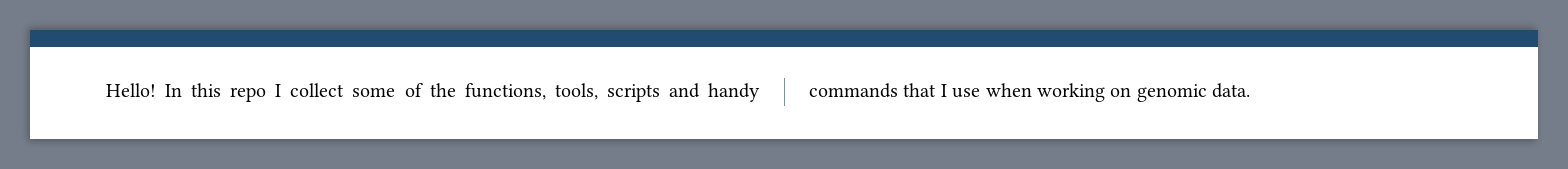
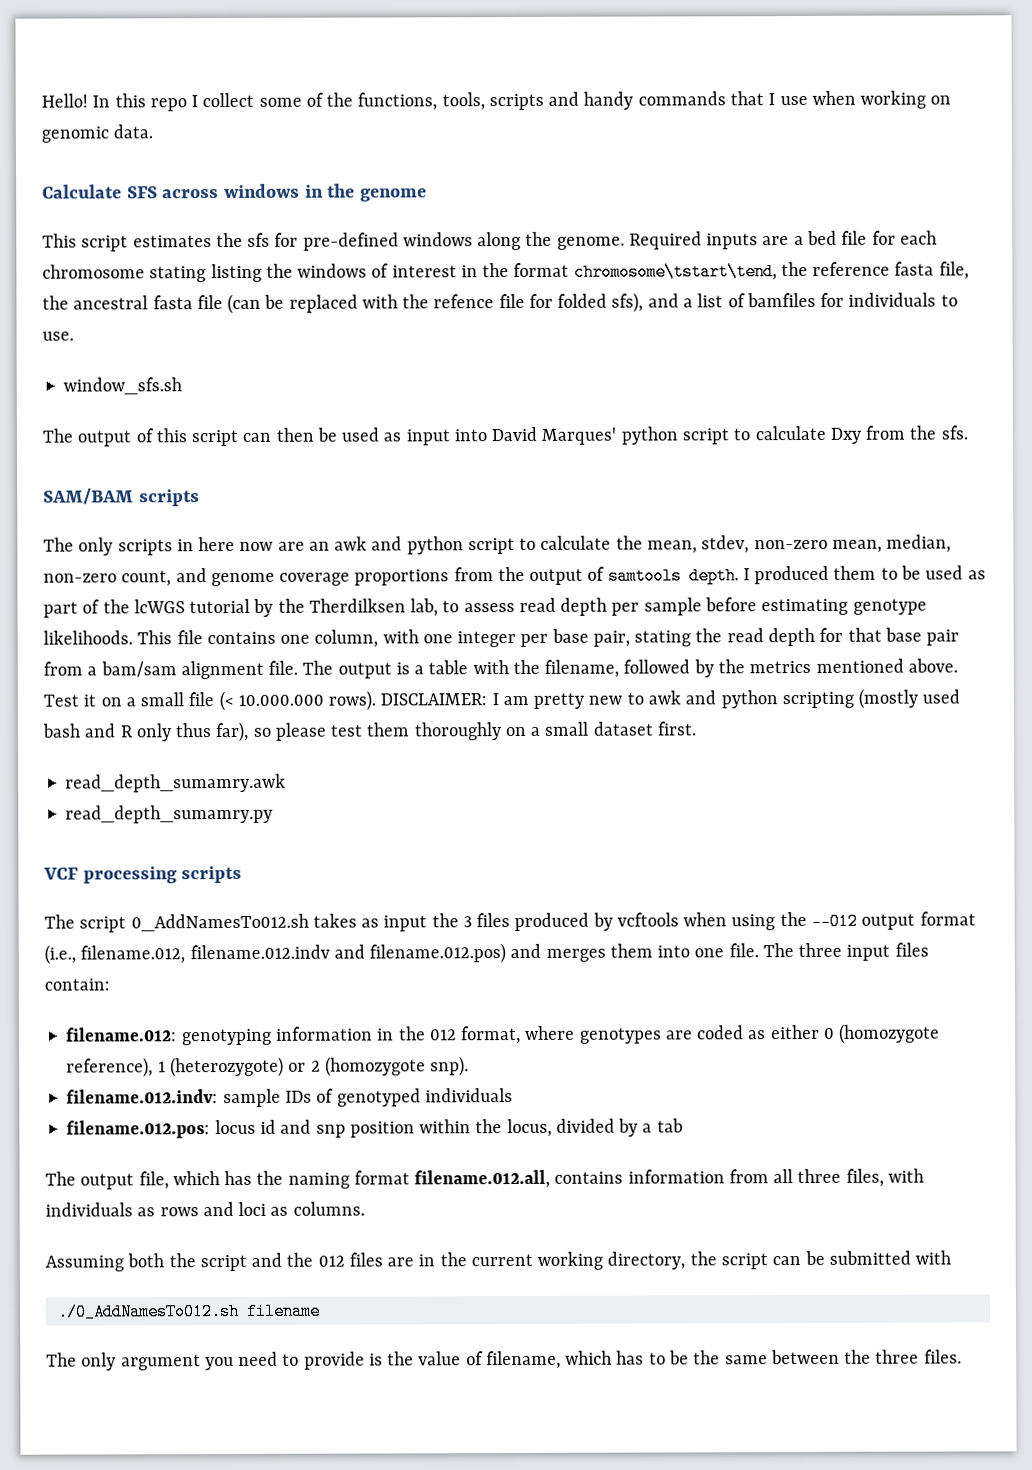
(1251, 90) none -> [42,183,428,202] [42,230,937,252] [42,261,969,283] [42,292,958,315] [42,331,74,341] [63,377,183,395] [42,425,968,447] [43,488,200,507] [43,534,952,556] [43,565,986,587] [43,597,927,618] [43,627,960,648] [43,658,958,680] [43,688,961,712] [42,721,697,743] [65,773,287,793] [65,804,274,824] [43,865,243,884] [44,911,976,933] [44,942,929,965] [44,978,110,991] [66,1023,941,1046] [66,1056,470,1078] [66,1088,513,1108] [66,1118,683,1139] [45,1168,924,1190] [45,1201,365,1217] [45,1250,952,1272] [56,1302,321,1321] [46,1349,962,1371] // Calculate SFS across windows in the genome // This script estimates the sfs for pre-defined windows along the genome. Required inputs are a bed file for each chromosome stating listing the windows of interest in the format chromosome\tstart\tend, the reference fasta file, the ancestral fasta file (can be replaced with the refence file for folded sfs), and a list of bamfiles for individuals to use. // window_sfs.sh // The output of this script can then be used as input into David Marques' python script to calculate Dxy from the sfs. // SAM/BAM scripts // The only scripts in here now are an awk and python script to calculate the mean, stdev, non-zero mean, median, non-zero count, and genome coverage proportions from the output of samtools depth. I produced them to be used as part of the lcWGS tutorial by the Therdilksen lab, to assess read depth per sample before estimating genotype likelihoods. This file contains one column, with one integer per base pair, stating the read depth for that base pair from a bam/sam alignment file. The output is a table with the filename, followed by the metrics mentioned above. Test it on a small file (< 10.000.000 rows). DISCLAIMER: I am pretty new to awk and python scripting (mostly used bash and R only thus far), so please test them thoroughly on a small dataset first. // read_depth_sumamry.awk // read_depth_sumamry.py // VCF processing scripts // The script 0_AddNamesTo012.sh takes as input the 3 files produced by vcftools when using the --012 output format (i.e., filename.012, filename.012.indv and filename.012.pos) and merges them into one file. The three input files contain: // filename.012: genotyping information in the 012 format, where genotypes are coded as either 0 (homozygote reference), 1 (heterozygote) or 2 (homozygote snp). // filename.012.indv: sample IDs of genotyped individuals // filename.012.pos: locus id and snp position within the locus, divided by a tab // The output file, which has the naming format filename.012.all, contains information from all three files, with individuals as rows and loci as columns. // Assuming both the script and the 012 files are in the current working directory, the script can be submitted with // ./0_AddNamesTo012.sh filename // The only argument you need to provide is the value of filename, which has to be the same between the three files.

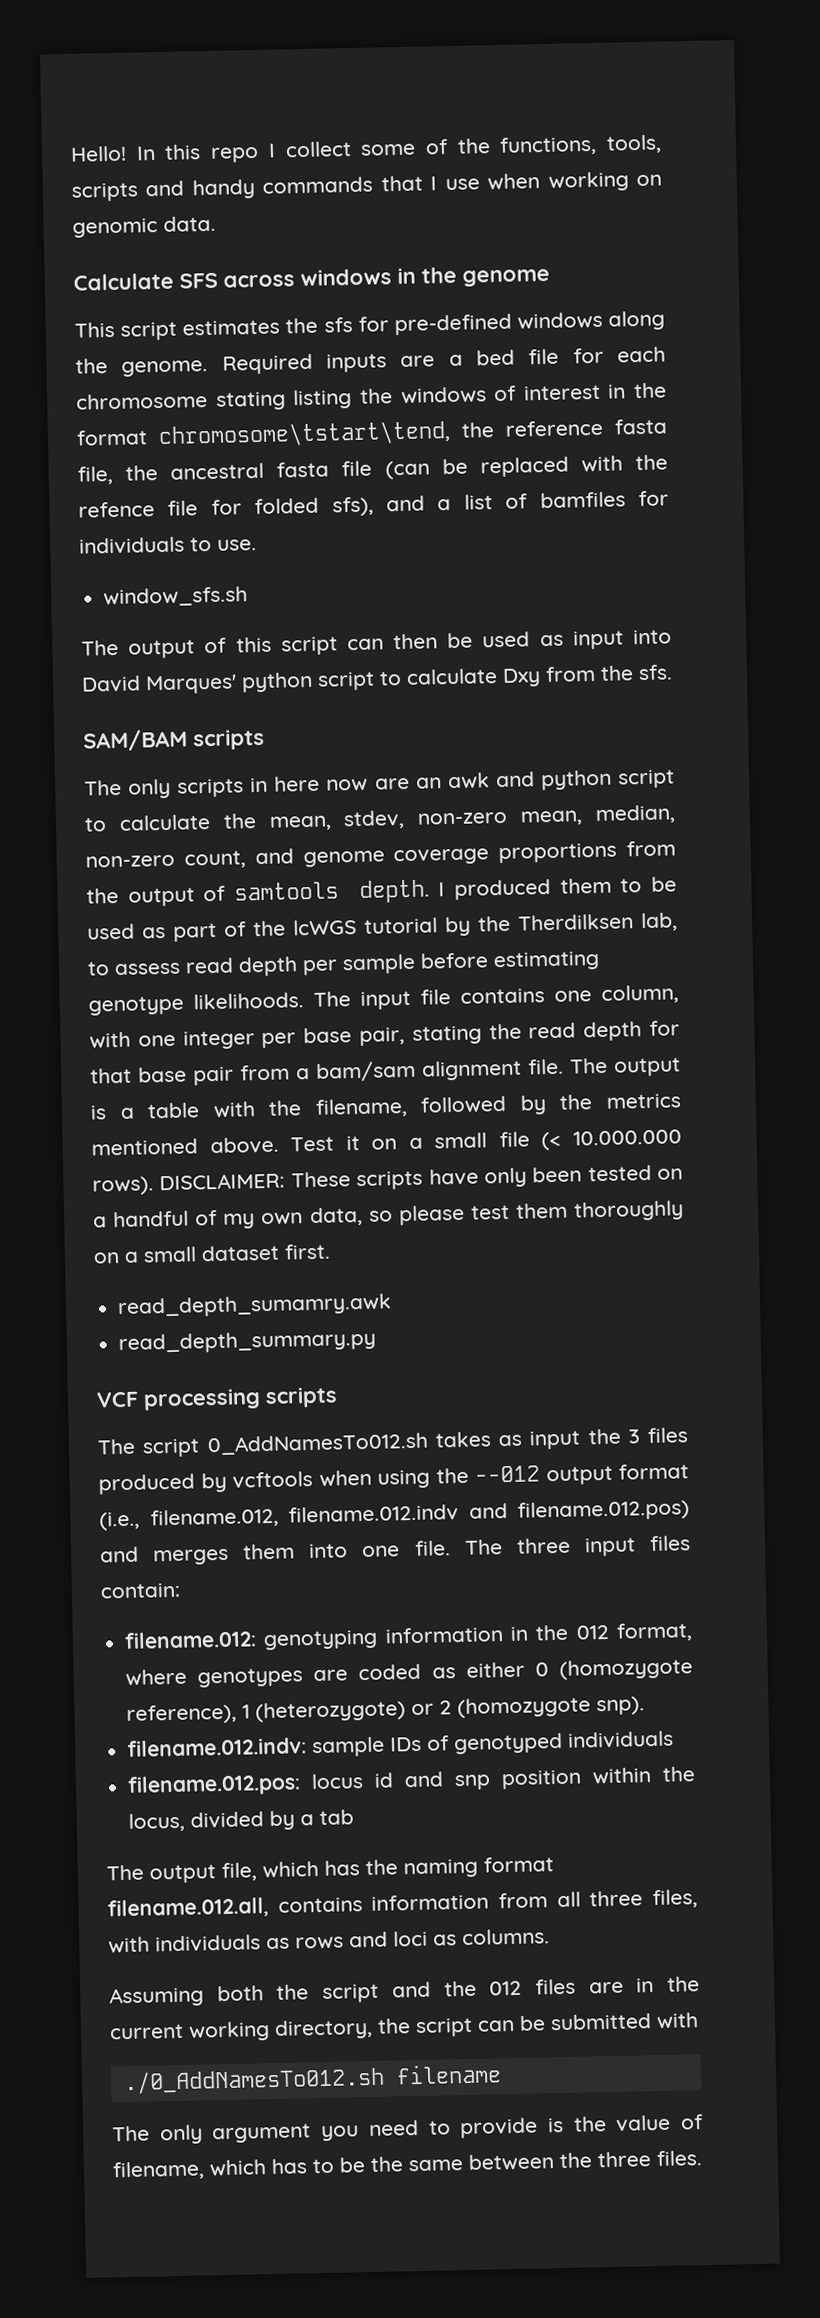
[137,630,173,645] This -> [313,990,411,1010] The input
[491,688,961,709] [42,721,250,743] I am pretty new to awk and python scripting (mostly used bash and R only thus far), -> [290,1164,683,1191] [93,1207,363,1229] These scripts have only been tested on a handful of my own data,
[65,804,274,824] read_depth_sumamry.py -> [118,1329,377,1355] read_depth_summary.py

